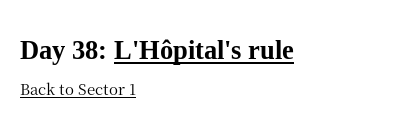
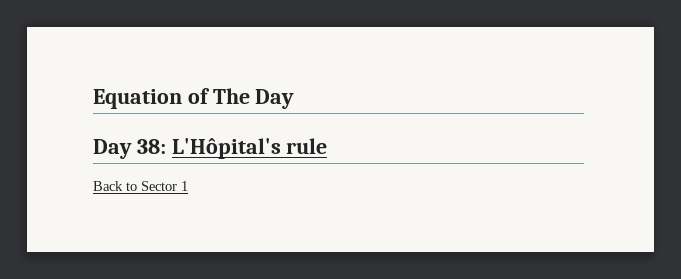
(20, 53) none -> [93,88,295,109] Equation of The Day //

